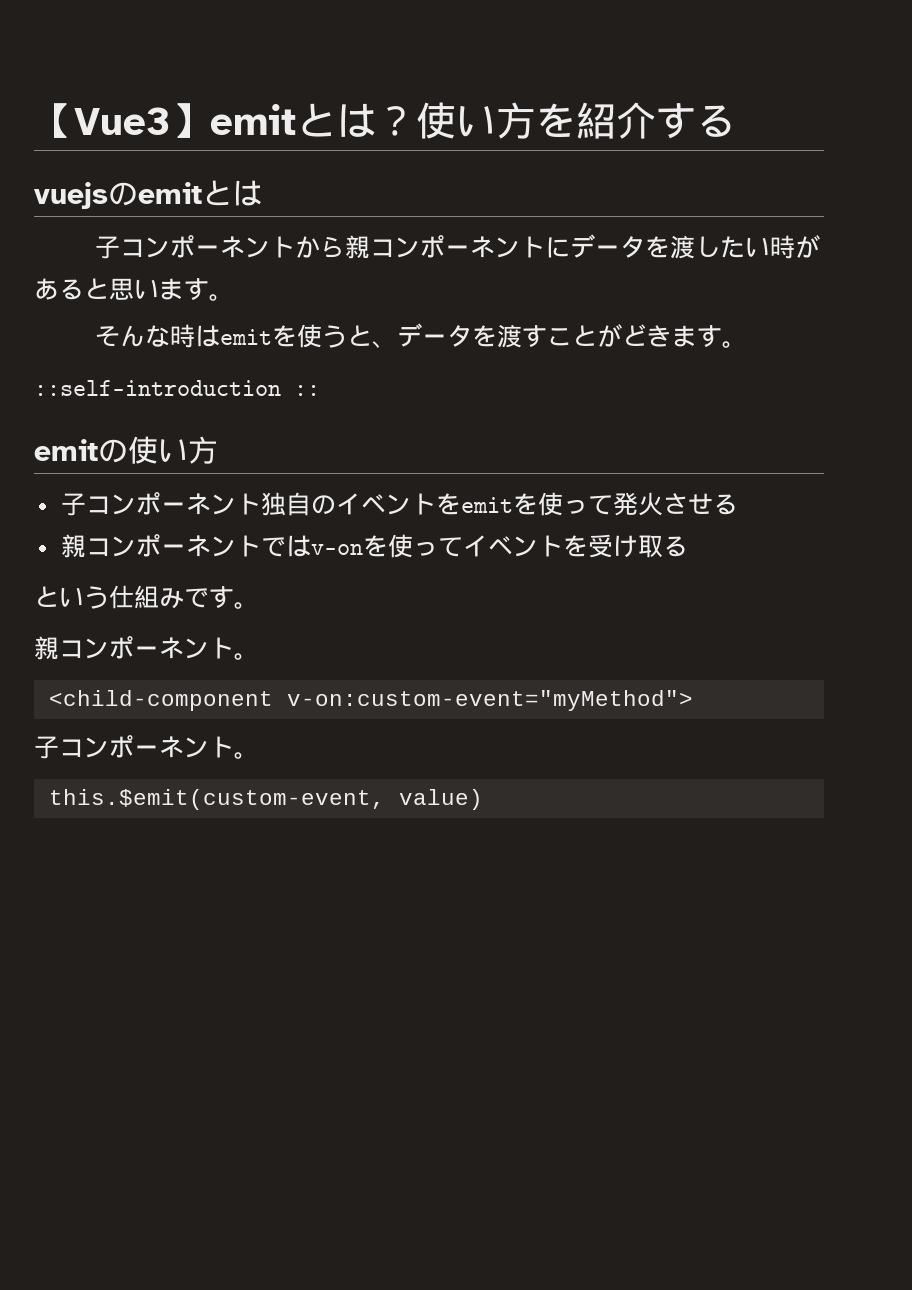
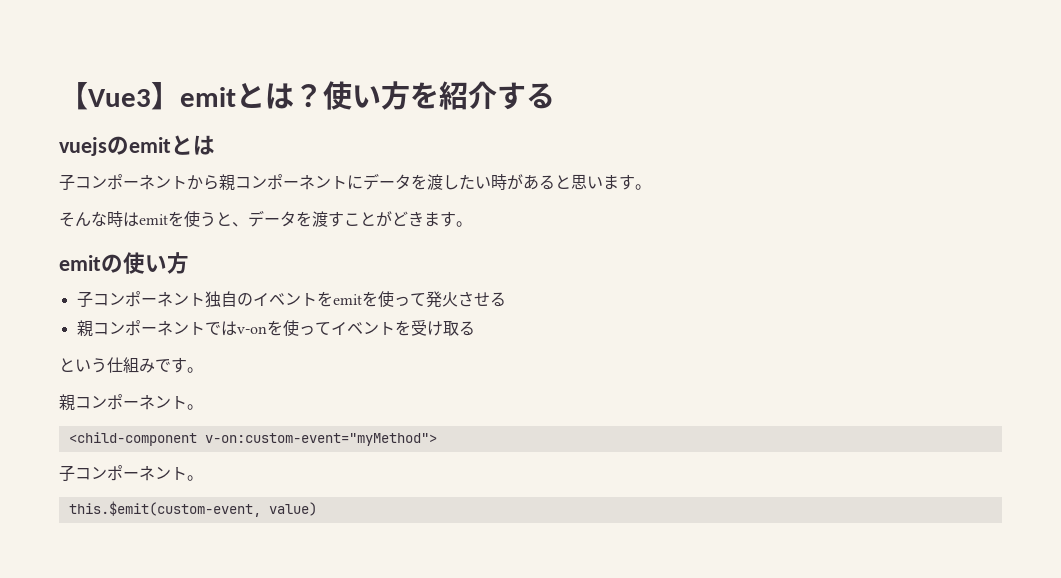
[34,380,320,396] // ::self-introduction :: -> (472, 224) none

